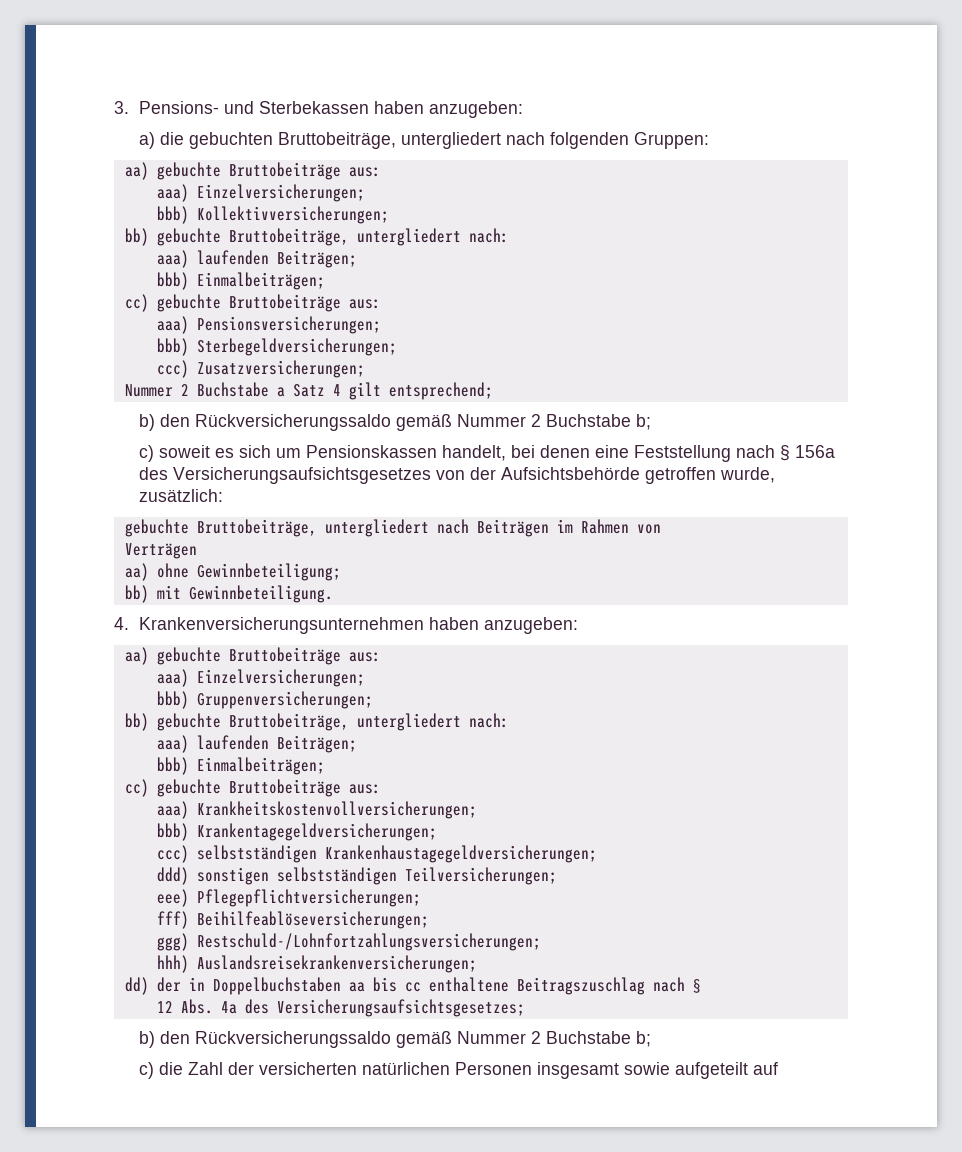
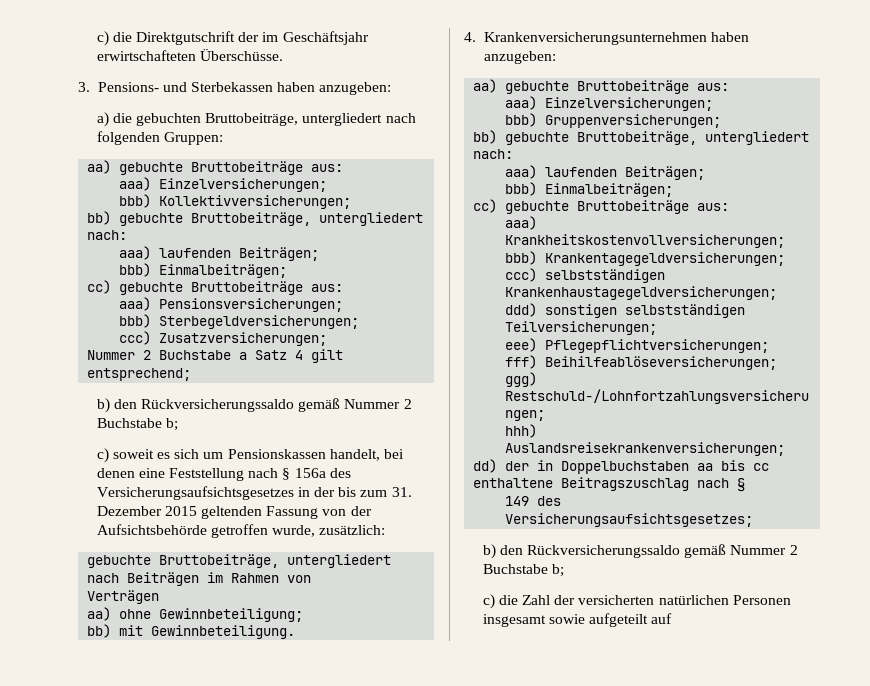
(114, 107) none -> [96,31,369,46] [96,49,283,61] c) die Direktgutschrift der im Geschäftsjahr erwirtschafteten Überschüsse. //
(432, 475) none -> [297,487,412,497] [96,506,319,519] in der bis zum 31. Dezember 2015 geltenden Fassung
[156,999,237,1014] 12 Abs. 4a -> [505,496,530,506] 149

